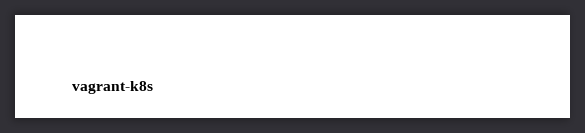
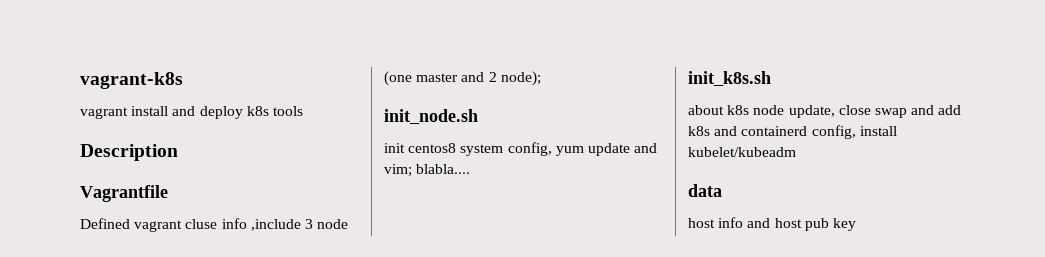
(153, 87) none -> [80,106,303,119] [80,144,178,161] [80,185,168,202] [80,218,349,232] [384,71,541,86] [384,109,478,124] [384,142,658,156] [384,164,471,177] [688,71,771,86] [688,105,962,118] [688,125,897,139] [688,147,796,157] [688,184,722,197] [688,217,856,231] // vagrant install and deploy k8s tools // Description // Vagrantfile // Defined vagrant cluse info ,include 3 node (one master and 2 node); // init_node.sh // init centos8 system config, yum update and vim; blabla.... // init_k8s.sh // about k8s node update, close swap and add k8s and containerd config, install kubelet/kubeadm // data // host info and host pub key

